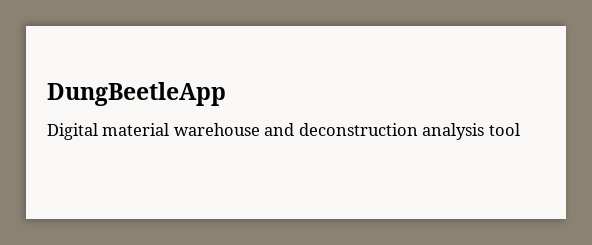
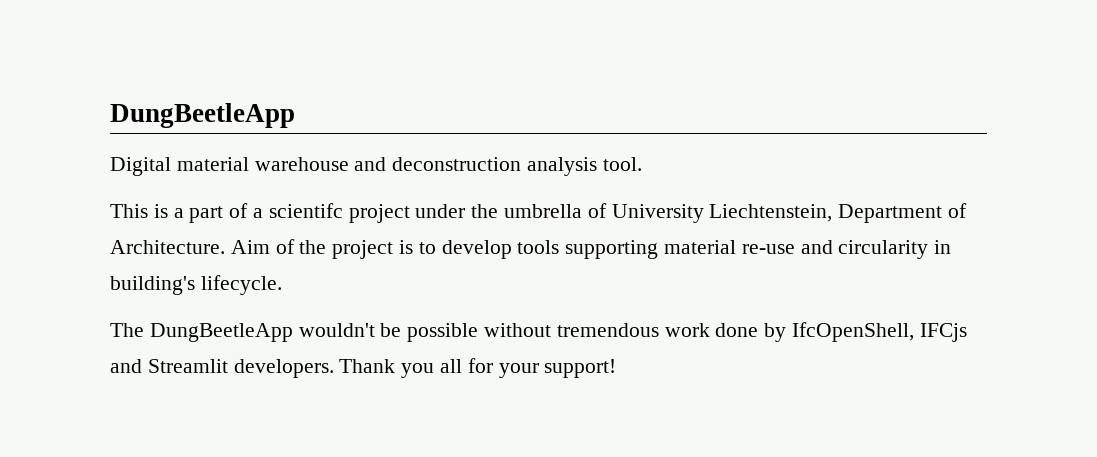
[488,123,520,136] tool -> [602,157,642,171] [110,203,968,223] [110,239,952,259] [110,275,282,295] [110,322,967,342] [110,358,617,378] tool. // This is a part of a scientifc project under the umbrella of University Liechtenstein, Department of Architecture. Aim of the project is to develop tools supporting material re-use and circularity in building's lifecycle. // The DungBeetleApp wouldn't be possible without tremendous work done by IfcOpenShell, IFCjs and Streamlit developers. Thank you all for your support!

